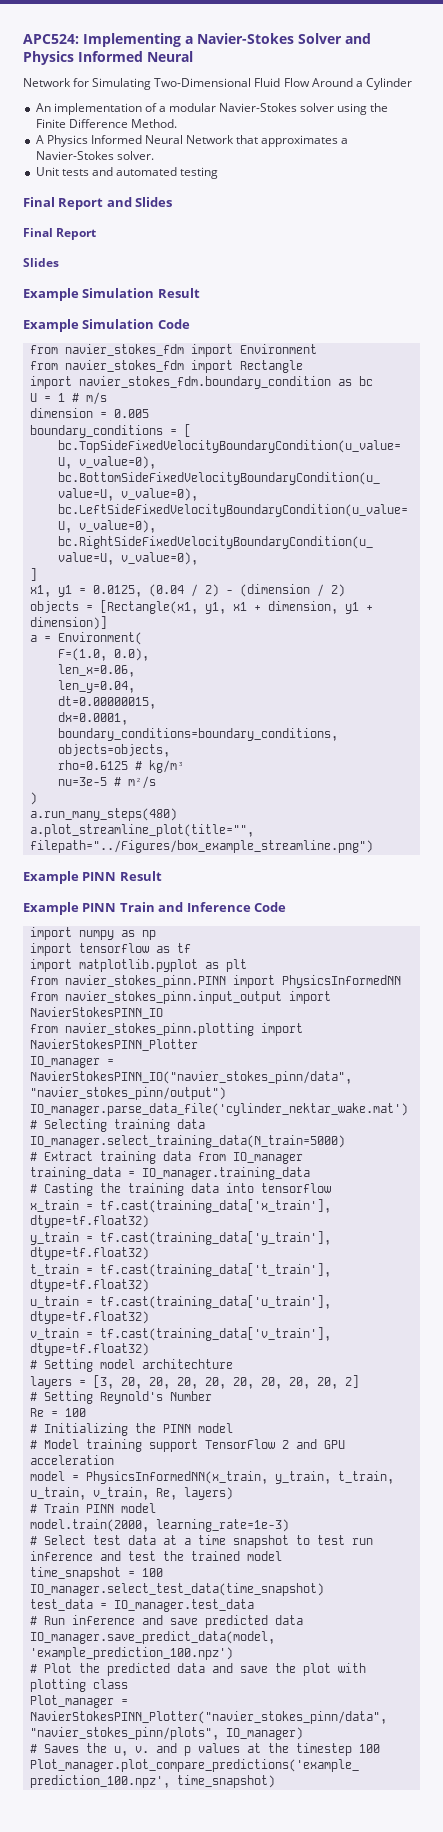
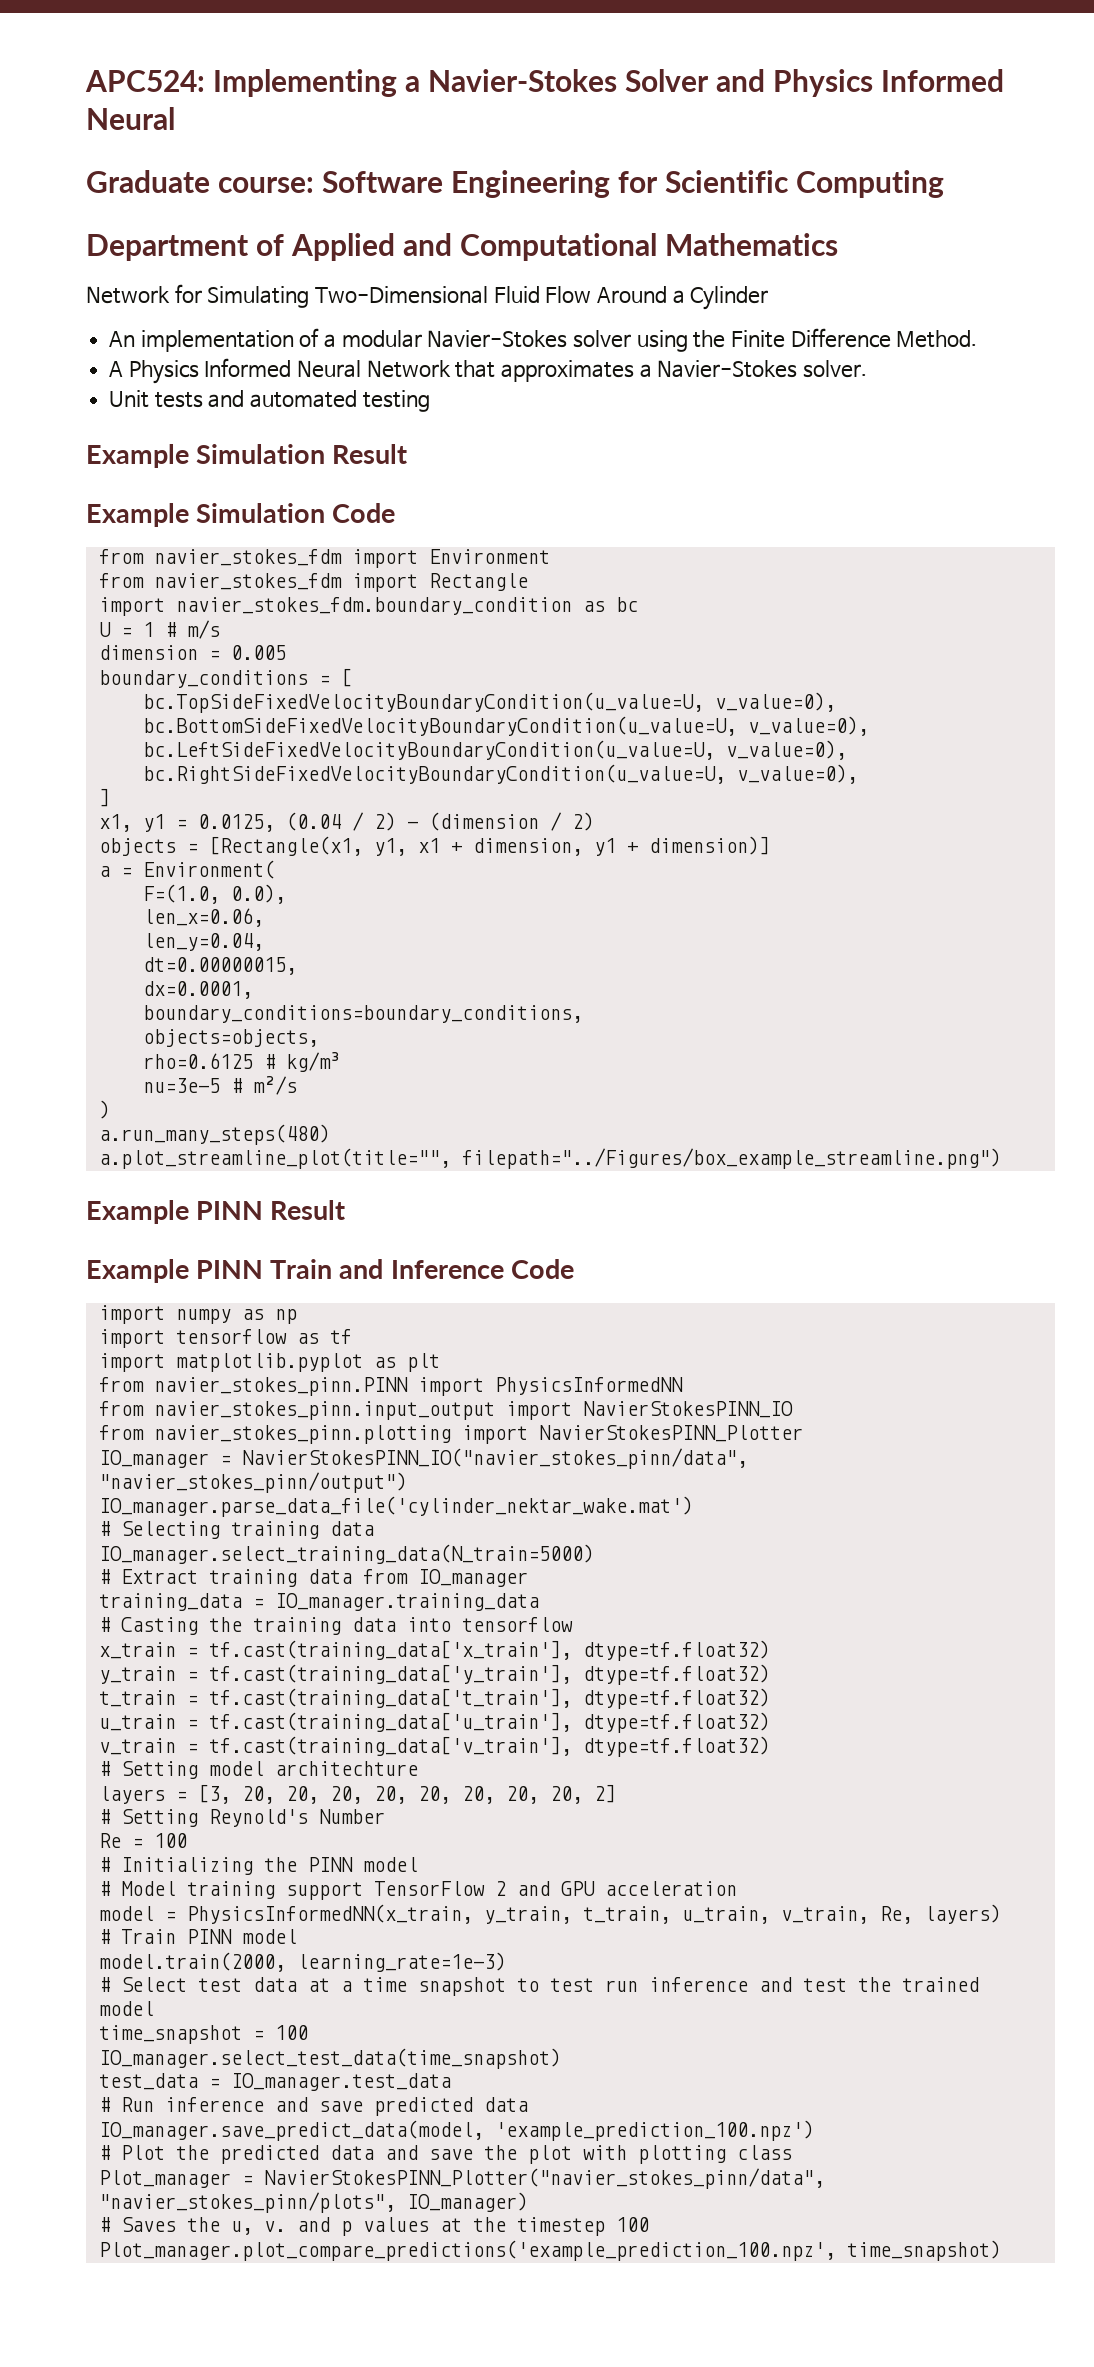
(193, 56) none -> [86,170,944,198] [86,233,838,261] // Graduate course: Software Engineering for Scientific Computing // Department of Applied and Computational Mathematics
[23,197,173,210] [23,228,97,240] [23,258,59,267] // Final Report and Slides // Final Report // Slides -> (430, 401) none

